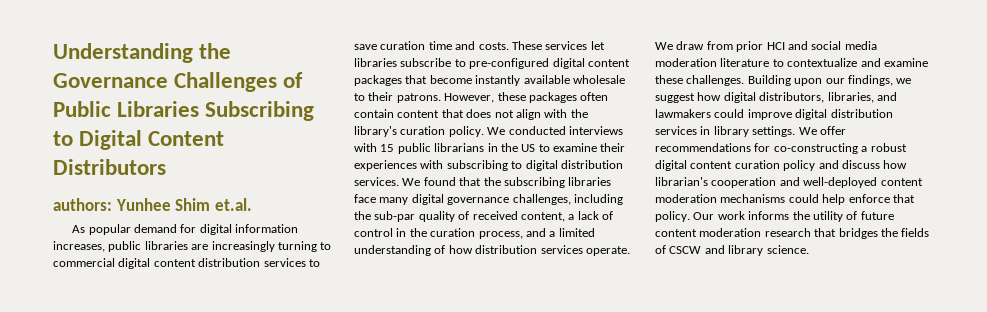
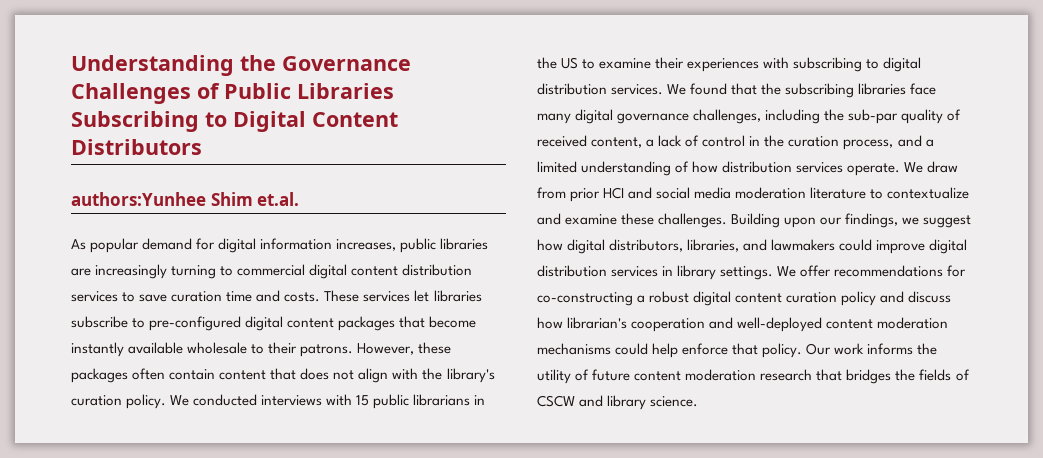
[53,198,171,211] authors: Yunhee -> [71,192,206,206] authors:Yunhee

